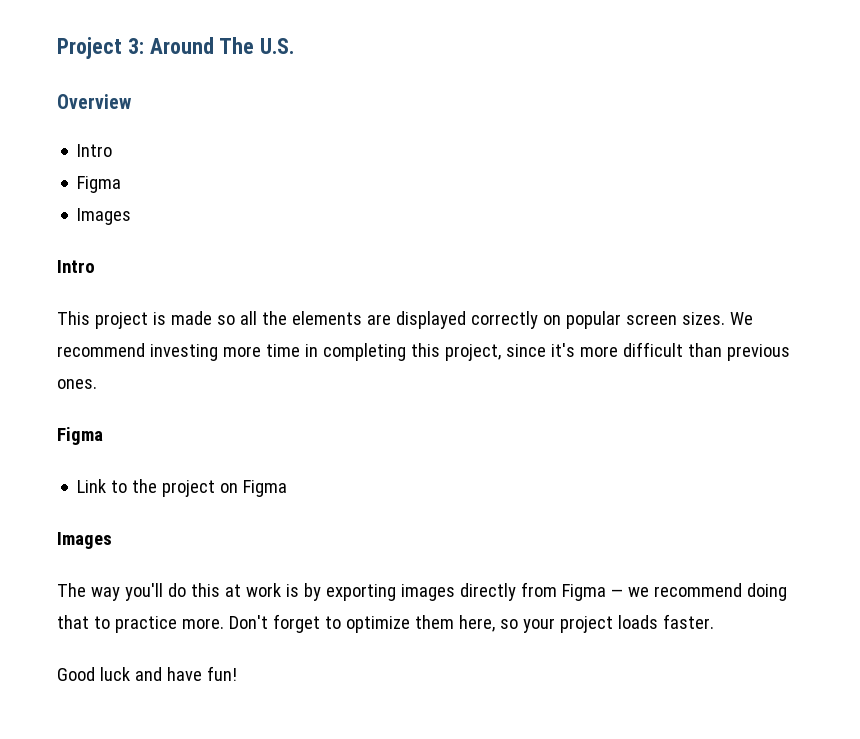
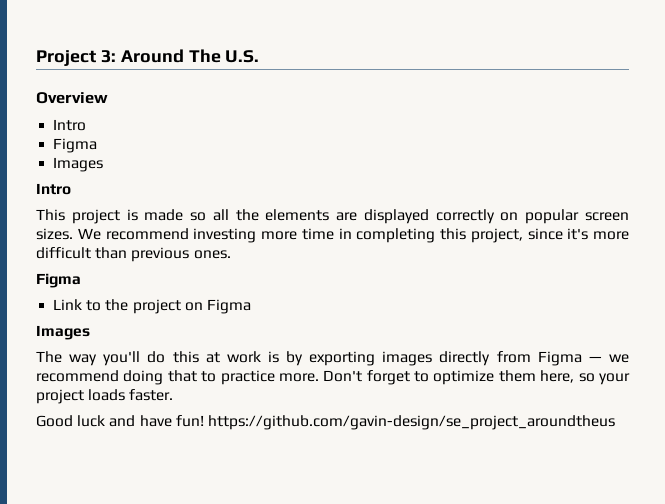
(237, 673) none -> [207,415,615,430] https://github.com/gavin-design/se_project_aroundtheus

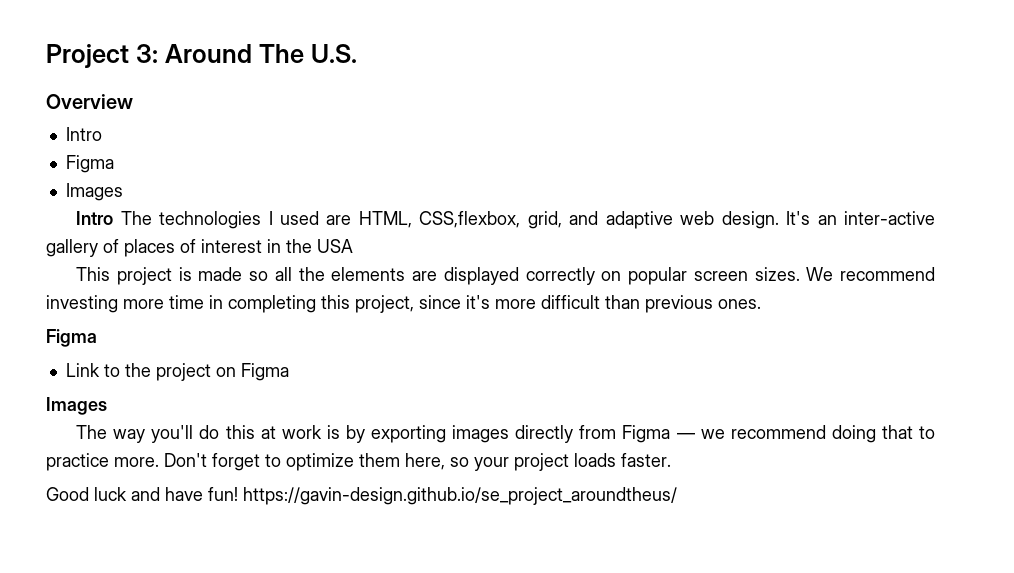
(71, 189) none -> [120,211,935,229] [46,239,353,257] The technologies I used are HTML, CSS,flexbox, grid, and adaptive web design. It's an inter-active gallery of places of interest in the USA
[207,415,615,430] https://github.com/gavin-design/se_project_aroundtheus -> [243,487,677,505] https://gavin-design.github.io/se_project_aroundtheus/

